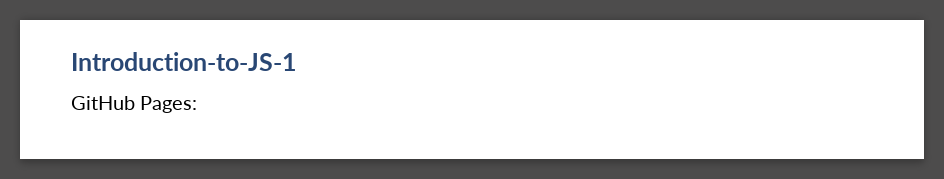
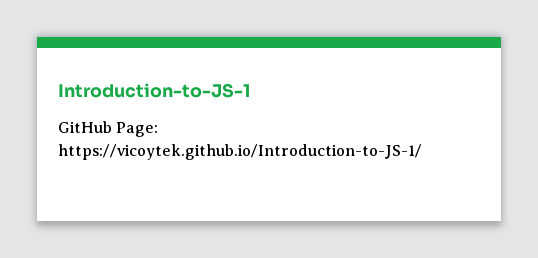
[140,96,198,113] Pages: -> [116,122,159,137] [58,144,422,160] Page: https://vicoytek.github.io/Introduction-to-JS-1/

